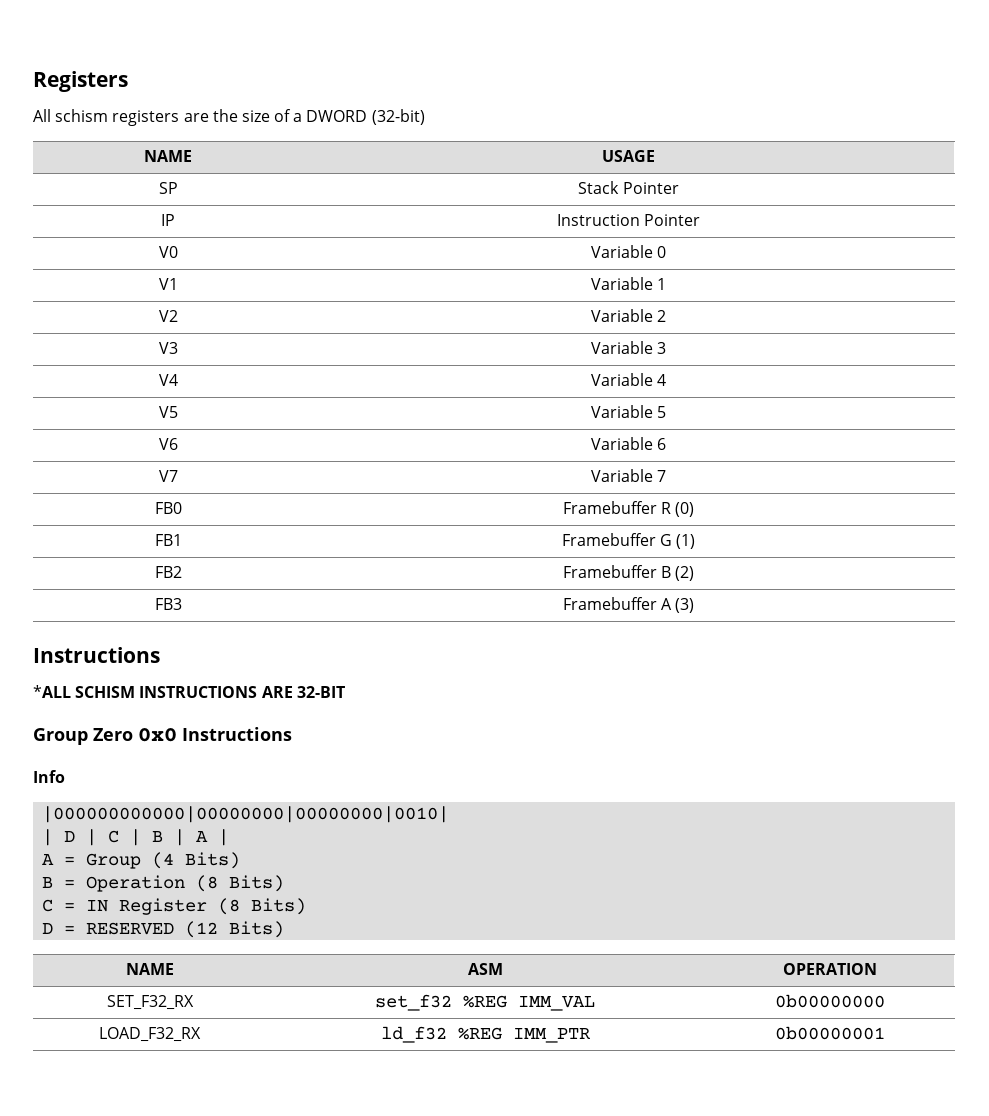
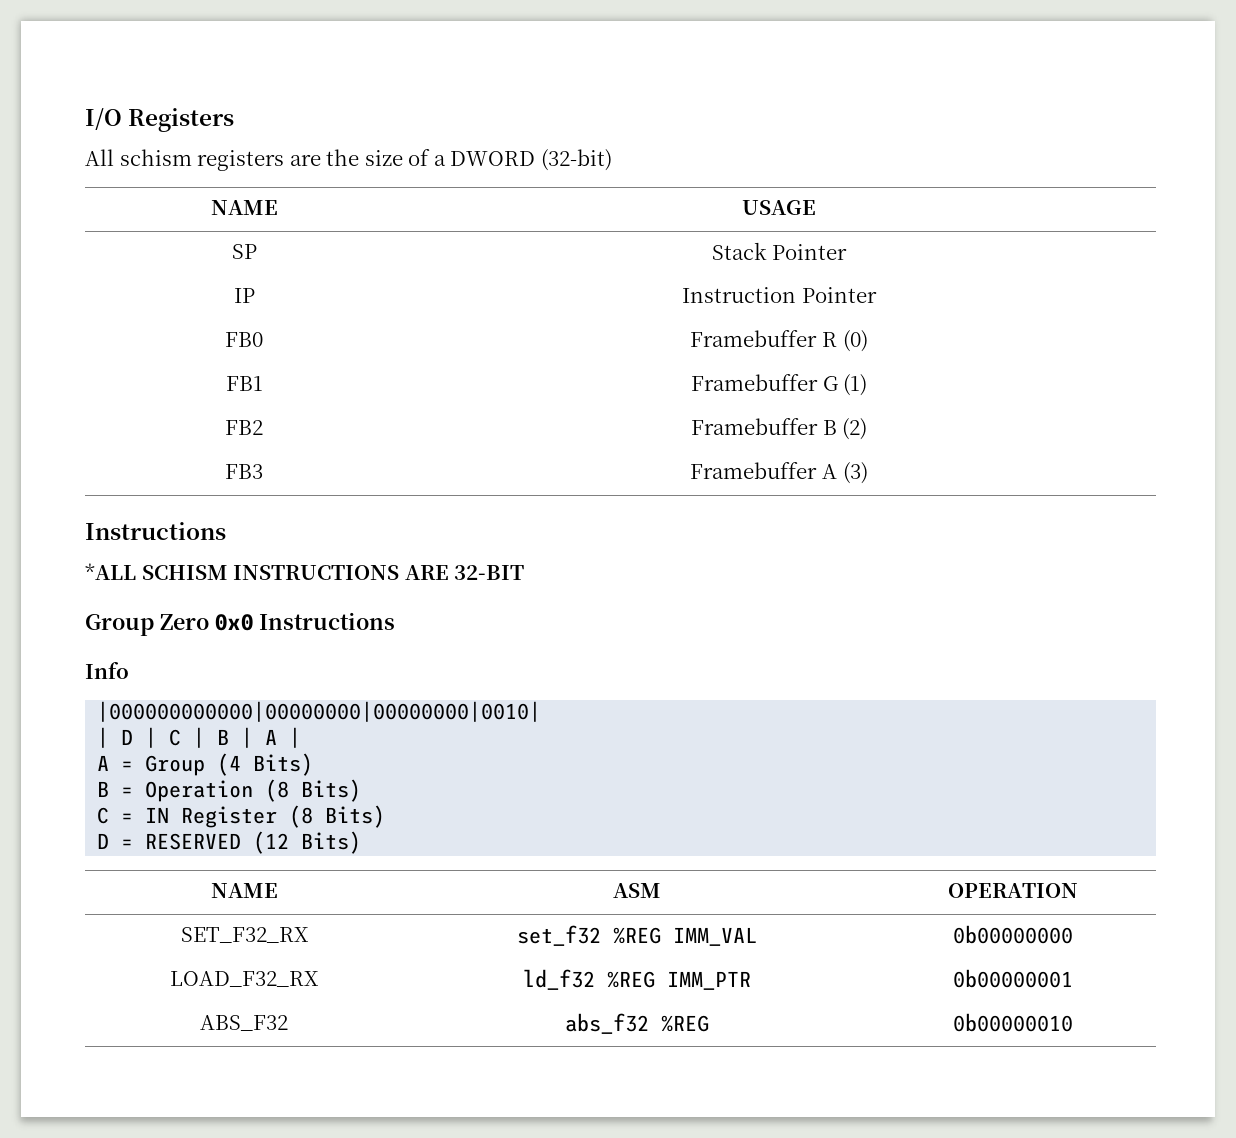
(33, 81) none -> [85,108,122,130] I/O
[158,246,178,258] [590,245,667,258] [158,278,178,290] [590,277,667,290] [158,310,178,322] [590,309,667,322] [158,342,178,354] [590,341,667,354] [158,374,178,386] [590,373,667,386] [158,406,178,418] [590,405,667,418] [158,438,178,450] [590,437,667,450] [158,470,178,482] [590,469,667,482] // V0 | Variable 0 // V1 | Variable 1 // V2 | Variable 2 // V3 | Variable 3 // V4 | Variable 4 // V5 | Variable 5 // V6 | Variable 6 // V7 | Variable 7 -> (877, 295) none
(885, 1033) none -> [200,1015,288,1031] [564,1013,709,1034] [953,1013,1073,1032] // ABS_F32 | abs_f32 %REG | 0b00000010

